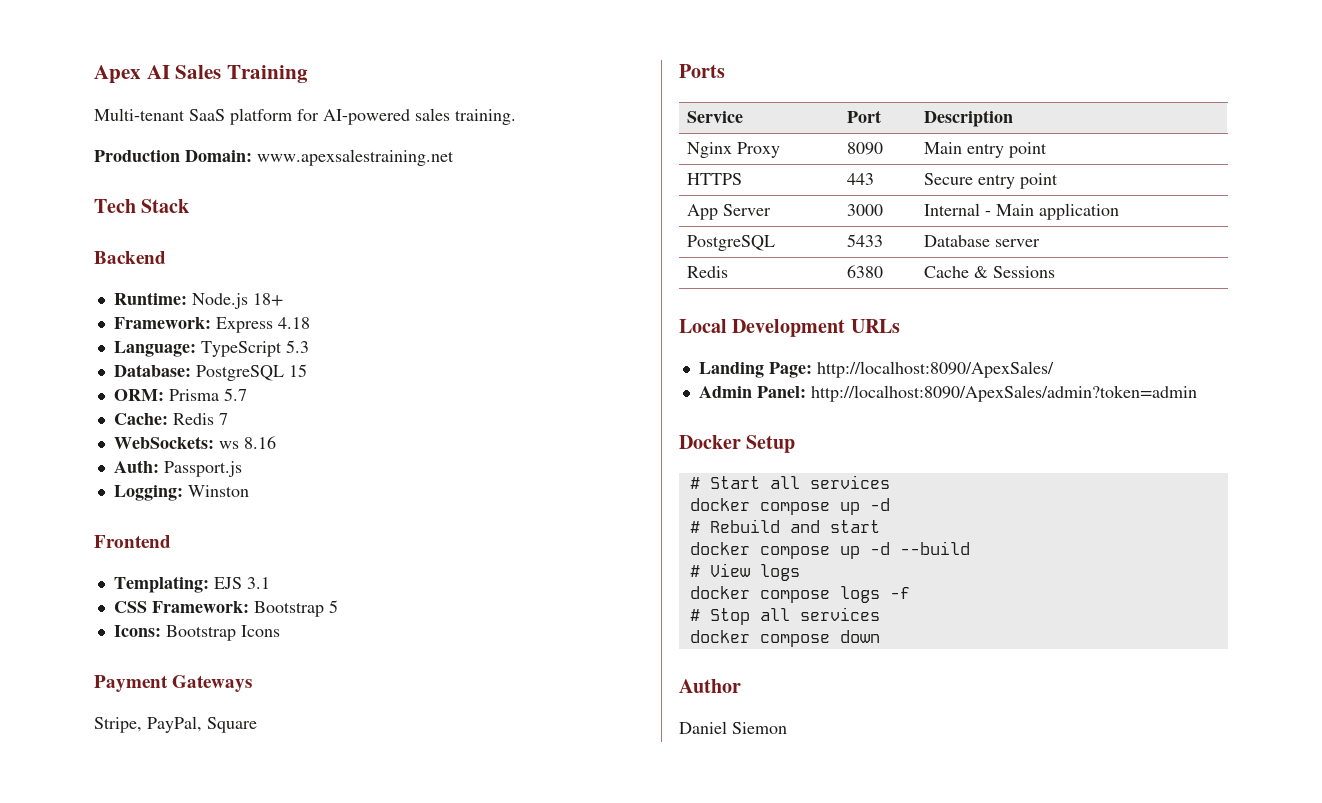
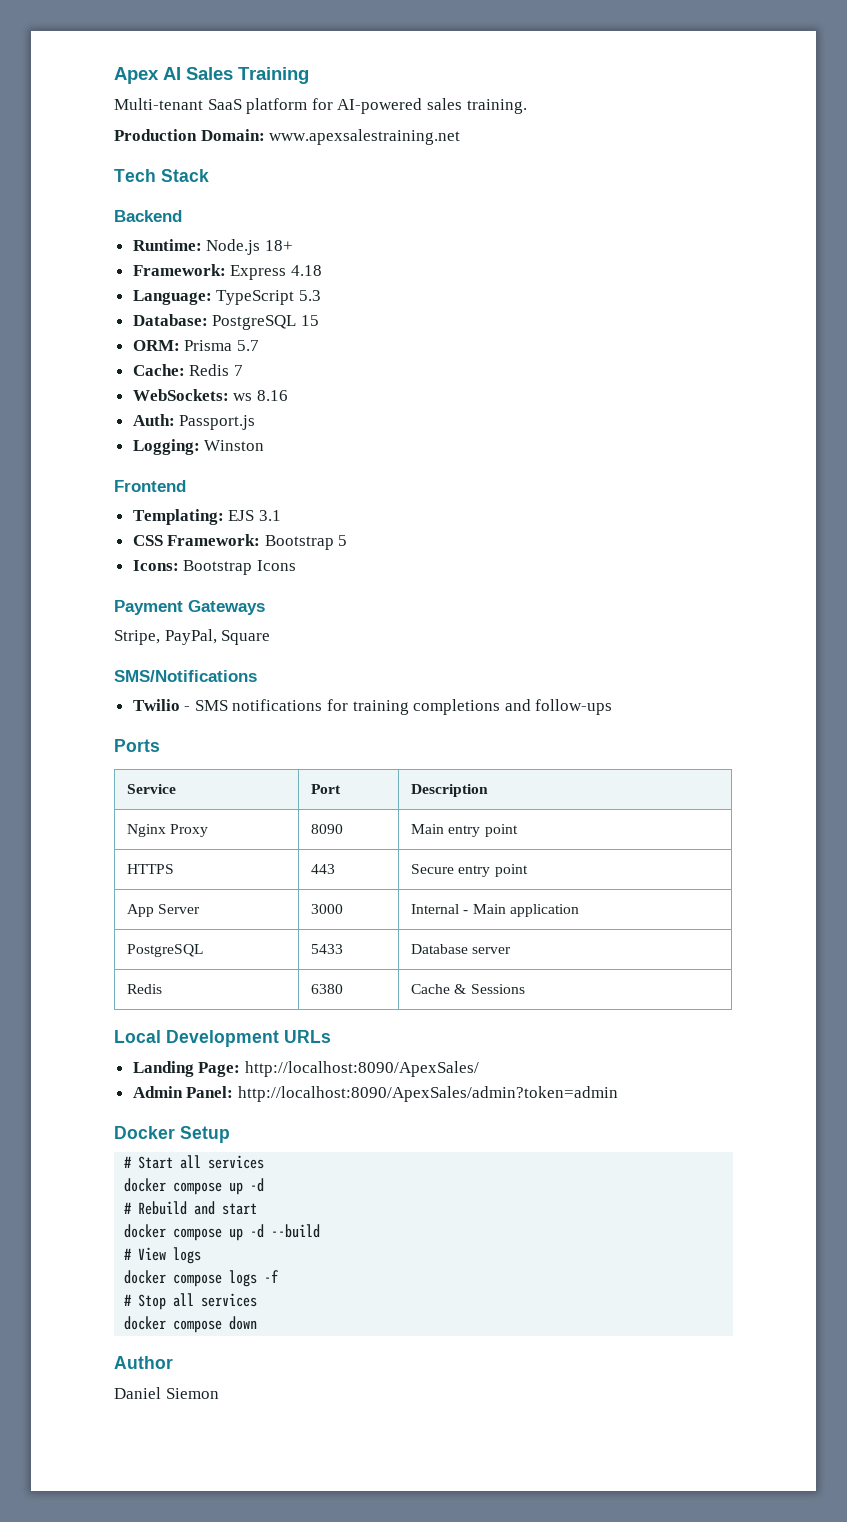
(257, 725) none -> [114,670,257,682] [132,699,613,715] // SMS/Notifications // Twilio - SMS notifications for training completions and follow-ups

